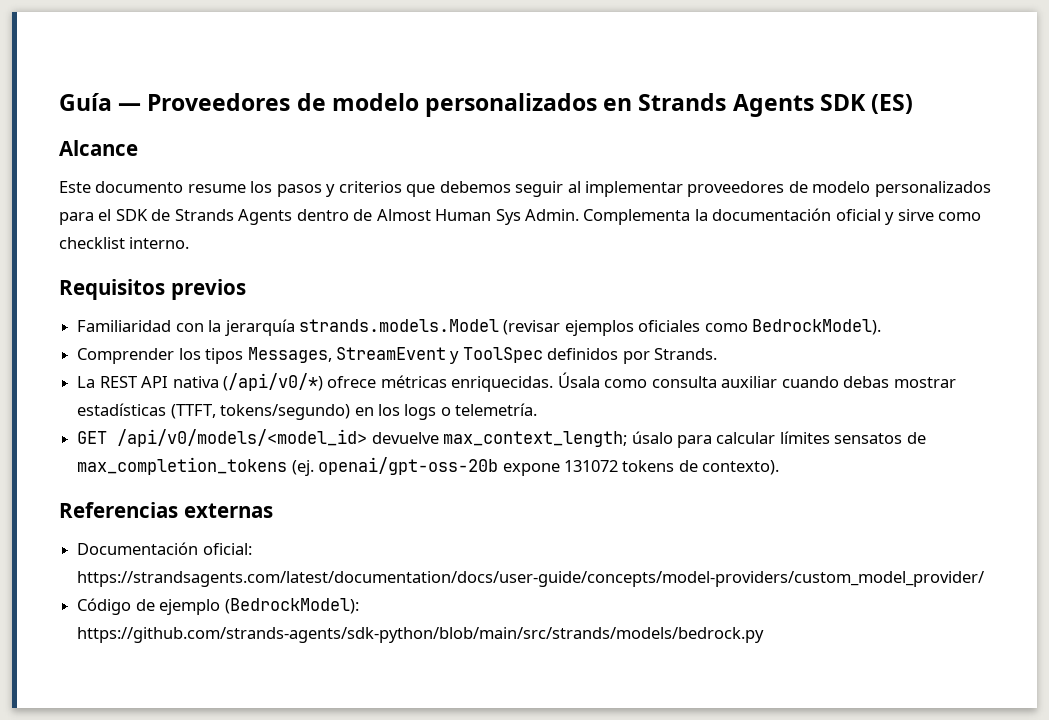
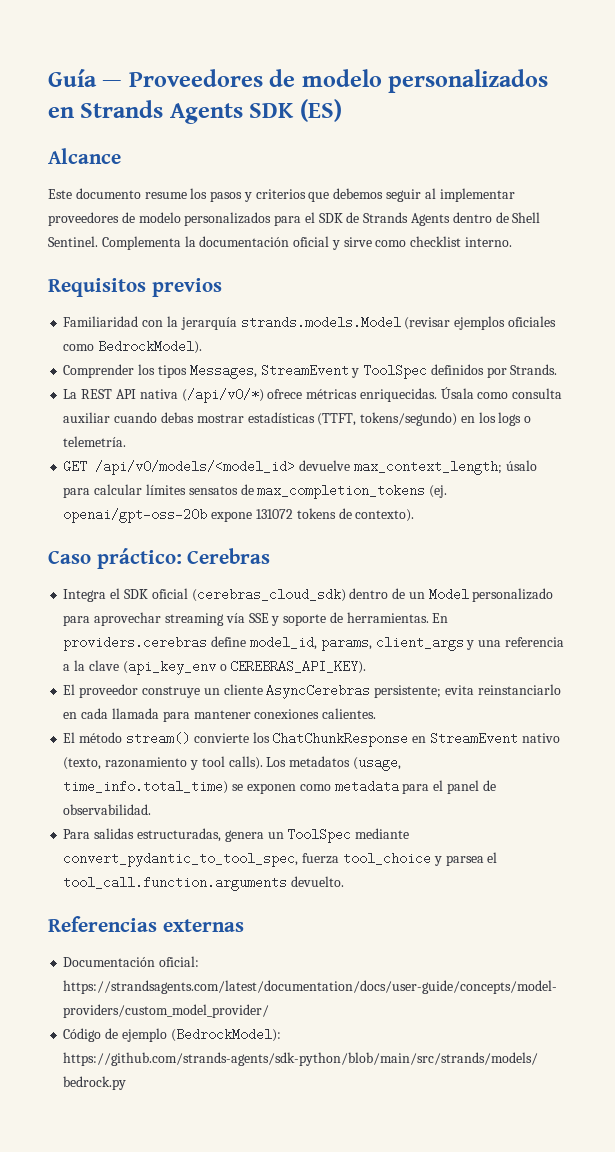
[376,209,580,225] Almost Human Sys Admin. -> [512,212,541,223] [48,236,98,247] Shell Sentinel.
(780, 467) none -> [48,548,271,569] [63,588,554,602] [63,612,449,626] [63,636,564,651] [63,660,367,675] [63,684,561,699] [63,708,377,722] [63,732,560,747] [63,756,401,771] [63,780,496,794] [63,804,152,815] [63,828,410,843] [63,852,498,867] [63,876,345,891] // Caso práctico: Cerebras // Integra el SDK oficial (cerebras_cloud_sdk) dentro de un Model personalizado para aprovechar streaming vía SSE y soporte de herramientas. En providers.cerebras define model_id, params, client_args y una referencia a la clave (api_key_env o CEREBRAS_API_KEY). // El proveedor construye un cliente AsyncCerebras persistente; evita reinstanciarlo en cada llamada para mantener conexiones calientes. // El método stream() convierte los ChatChunkResponse en StreamEvent nativo (texto, razonamiento y tool calls). Los metadatos (usage, time_info.total_time) se exponen como metadata para el panel de observabilidad. // Para salidas estructuradas, genera un ToolSpec mediante convert_pydantic_to_tool_spec, fuerza tool_choice y parsea el tool_call.function.arguments devuelto.

